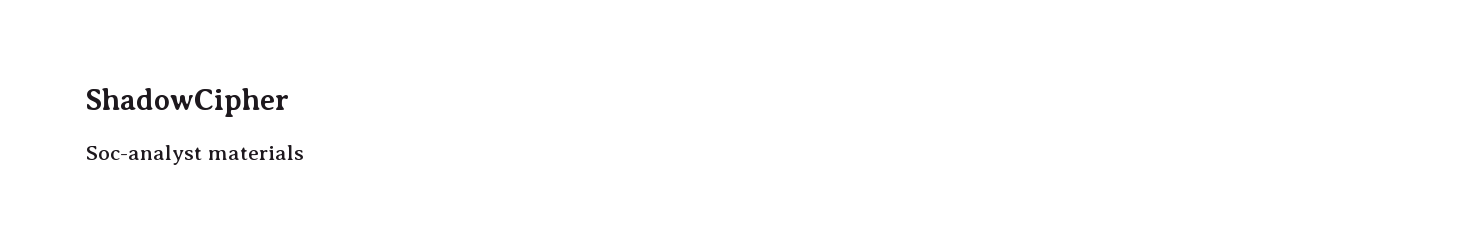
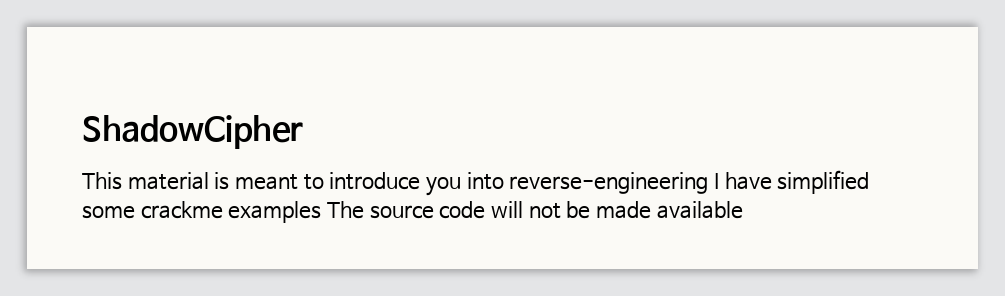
[86,145,304,165] Soc-analyst materials -> [82,170,870,196] [82,201,743,223] This material is meant to introduce you into reverse-engineering I have simplified some crackme examples The source code will not be made available

